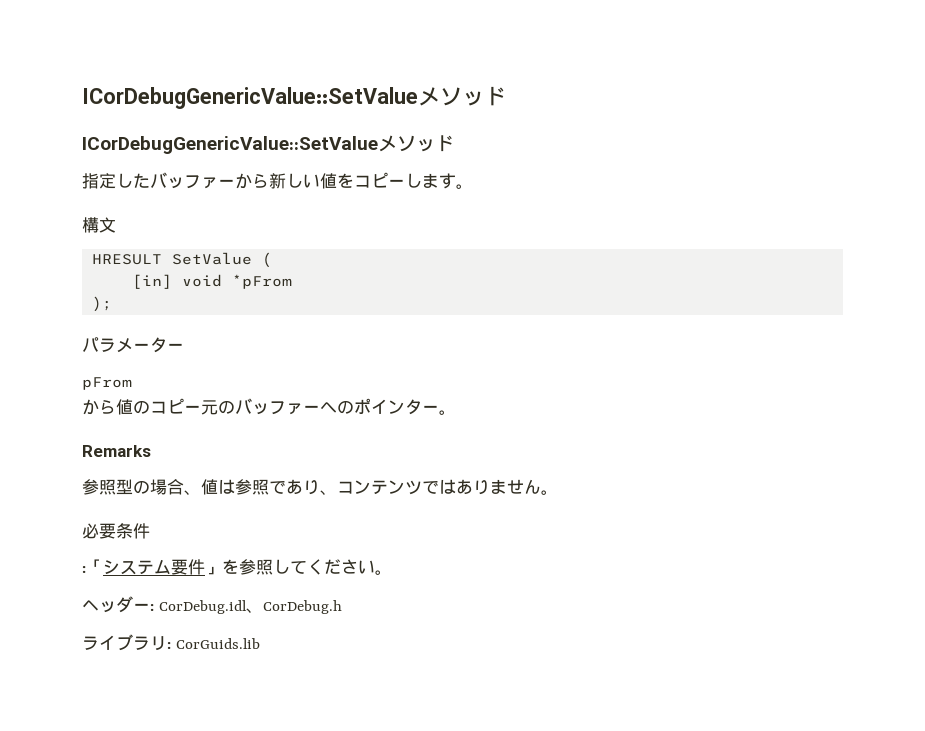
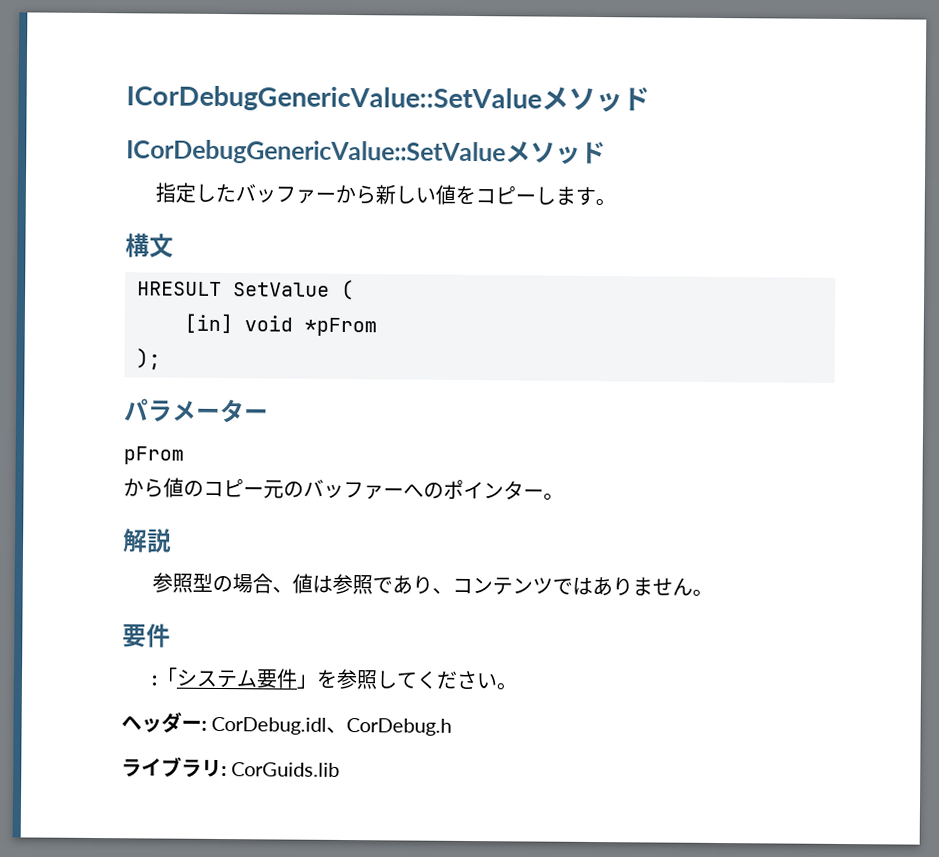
[82,445,151,457] Remarks -> [122,528,172,553] 解説
[82,523,133,539] 必要条 -> [122,624,147,648] 要

